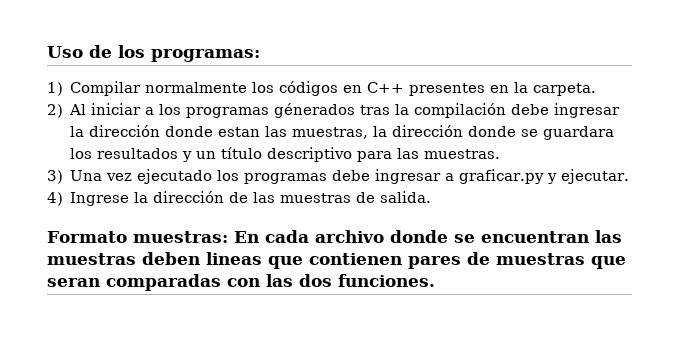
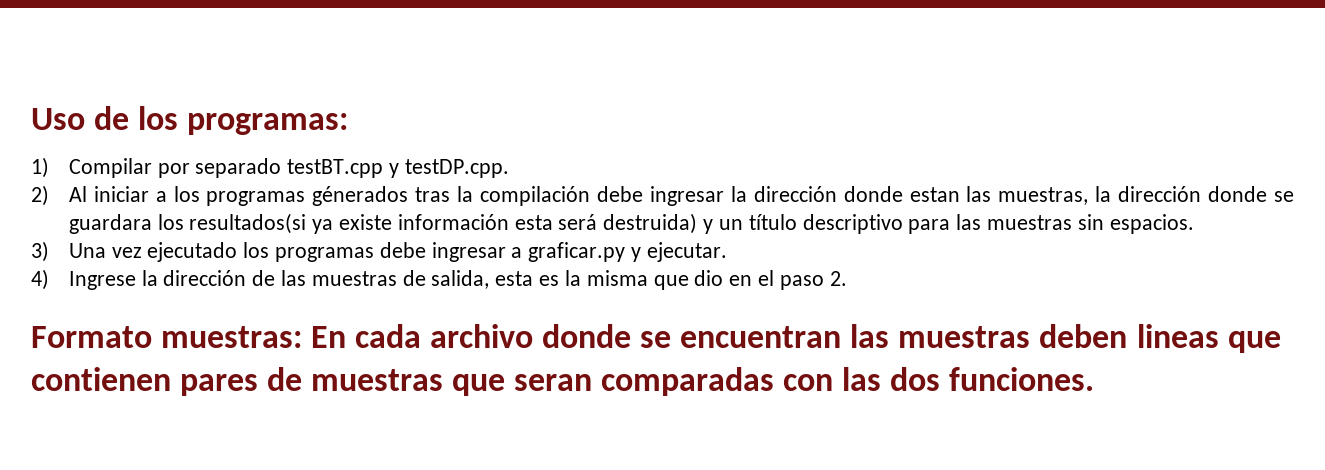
[145,81,597,96] normalmente los códigos en C++ presentes en la carpeta. -> [157,158,509,178] por separado testBT.cpp y testDP.cpp.
[97,148,179,159] resultados -> [189,213,698,234] resultados(si ya existe información esta será destruida)
[424,149,501,159] muestras. -> [986,214,1194,234] muestras sin espacios.
[380,191,432,203] salida. -> [431,270,847,290] salida, esta es la misma que dio en el paso 2.

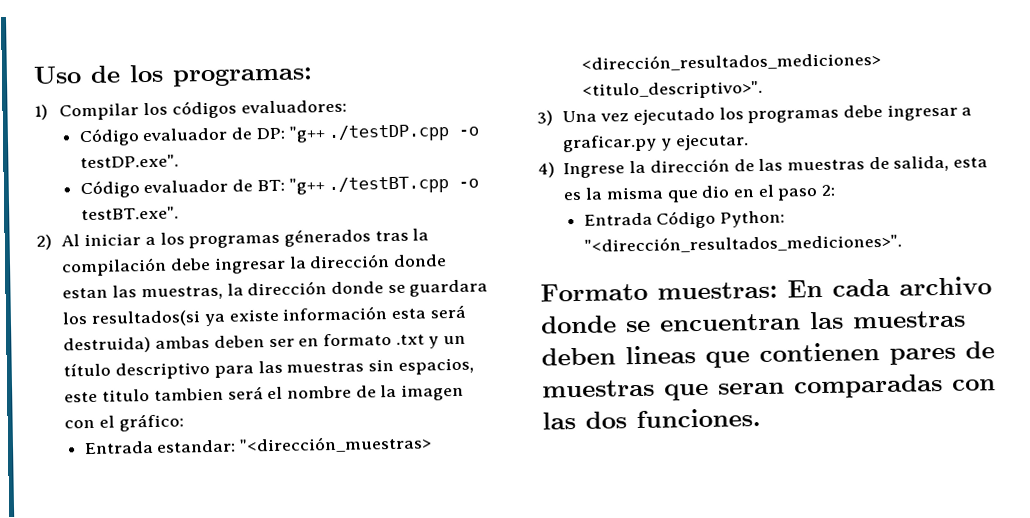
[157,158,509,178] por separado testBT.cpp y testDP.cpp. -> [143,99,347,119] [78,124,480,147] [79,154,179,169] [79,176,480,199] [80,206,179,221] los códigos evaluadores: // Código evaluador de DP: "g++ ./testDP.cpp -o testDP.exe". // Código evaluador de BT: "g++ ./testBT.cpp -o testBT.exe".
(698, 223) none -> [155,333,425,349] ambas deben ser en formato .txt
[1109,214,1194,234] espacios. -> [397,357,474,375] [64,383,465,403] [64,413,184,432] [83,435,433,455] [580,51,881,72] [581,80,763,100] espacios, este titulo tambien será el nombre de la imagen con el gráfico: // Entrada estandar: "<dirección_muestras> <dirección_resultados_mediciones> <titulo_descriptivo>".
[829,271,847,286] 2. -> [821,184,837,196] [583,210,786,229] [583,233,902,254] 2: // Entrada Código Python: "<dirección_resultados_mediciones>".

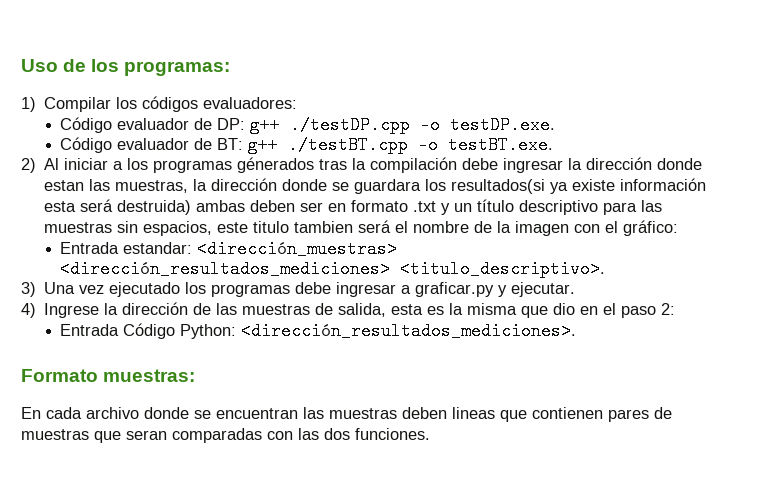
[288,126,326,143] "g++ -> [250,116,281,134] g++
[79,154,179,169] testDP.exe". -> [450,116,556,134] testDP.exe.
[288,178,325,195] "g++ -> [248,136,279,154] g++
[80,206,179,221] testBT.exe". -> [448,136,554,154] testBT.exe.
[239,435,433,454] [580,51,881,72] [581,80,763,100] "<dirección_muestras> <dirección_resultados_mediciones> <titulo_descriptivo>". -> [197,240,398,258] [60,260,606,278] <dirección_muestras> <dirección_resultados_mediciones> <titulo_descriptivo>.
[583,233,902,254] "<dirección_resultados_mediciones>". -> [241,322,577,340] <dirección_resultados_mediciones>.
(778, 290) none -> (196, 375) //

